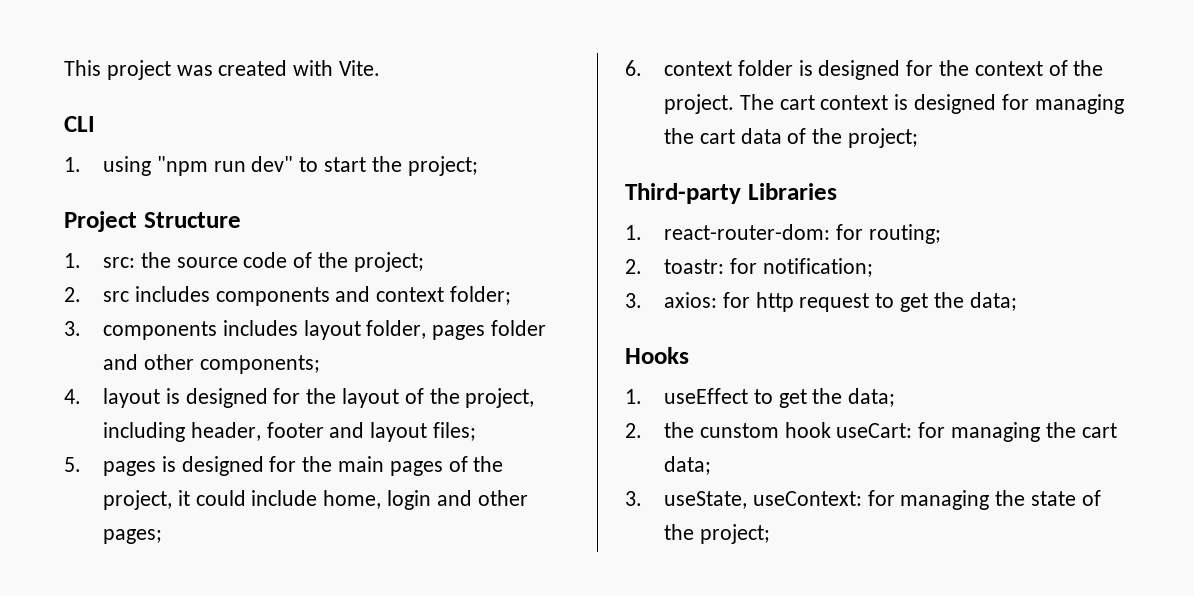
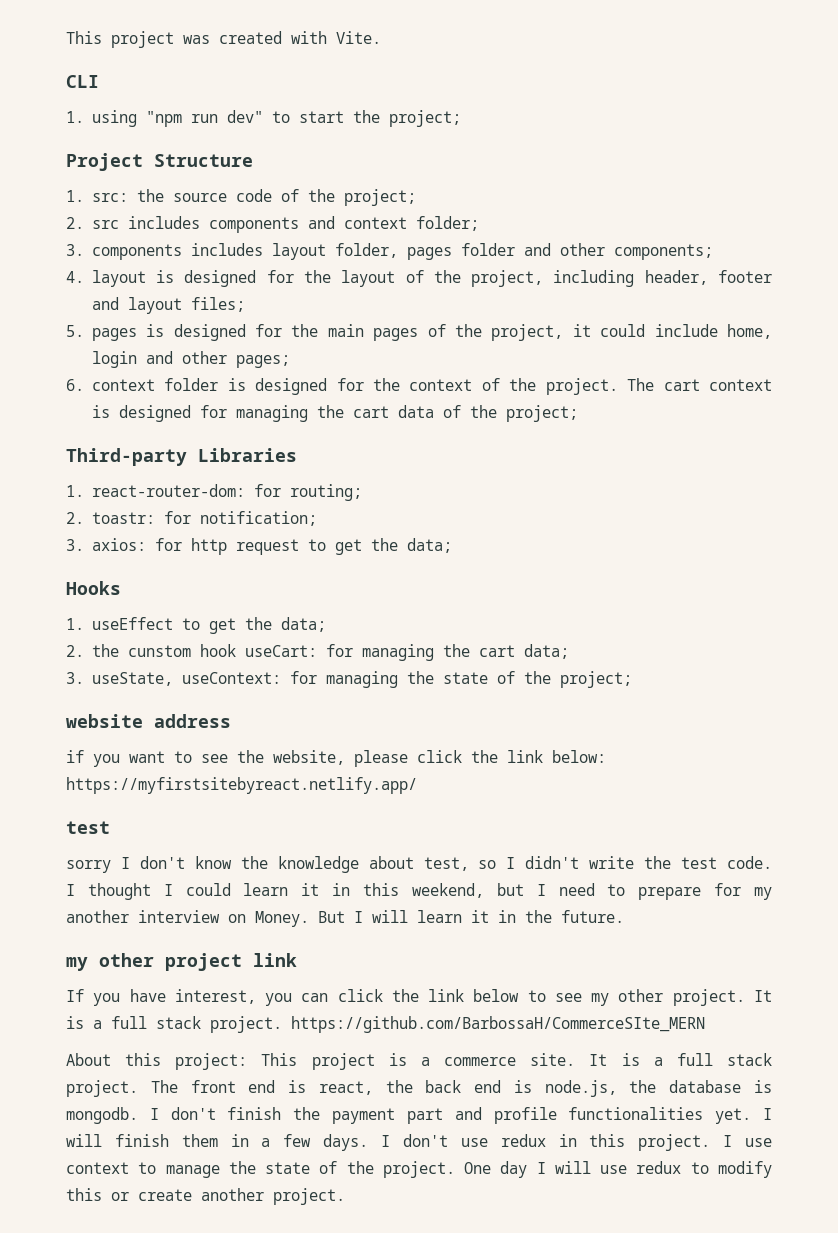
(770, 534) none -> [66,714,231,728] [66,750,606,767] [66,777,417,794] [66,821,110,834] [66,856,773,873] [66,883,773,900] [66,910,624,927] [66,953,297,971] [66,989,772,1006] [66,1016,705,1033] [66,1053,773,1070] [66,1080,772,1097] [66,1107,772,1124] [66,1134,773,1151] [66,1161,772,1178] [66,1188,345,1205] // website address // if you want to see the website, please click the link below: https://myfirstsitebyreact.netlify.app/ // test // sorry I don't know the knowledge about test, so I didn't write the test code. I thought I could learn it in this weekend, but I need to prepare for my another interview on Money. But I will learn it in the future. // my other project link // If you have interest, you can click the link below to see my other project. It is a full stack project. https://github.com/BarbossaH/CommerceSIte_MERN // About this project: This project is a commerce site. It is a full stack project. The front end is react, the back end is node.js, the database is mongodb. I don't finish the payment part and profile functionalities yet. I will finish them in a few days. I don't use redux in this project. I use context to manage the state of the project. One day I will use redux to modify this or create another project.

